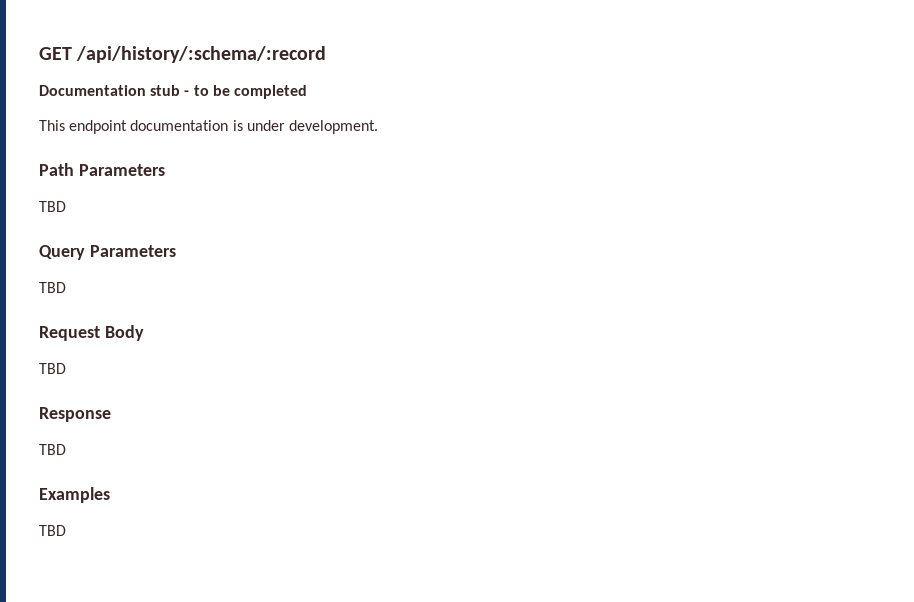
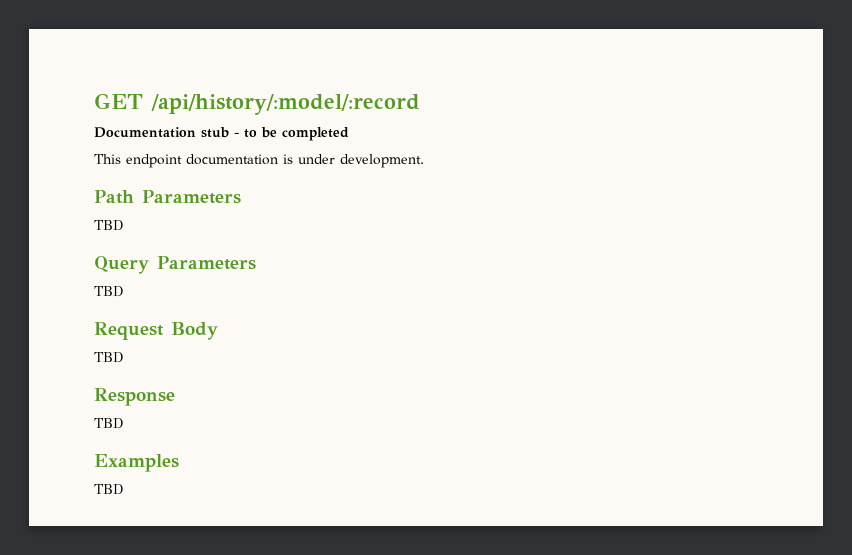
[76,46,327,63] /api/history/:schema/:record -> [151,94,420,115] /api/history/:model/:record

